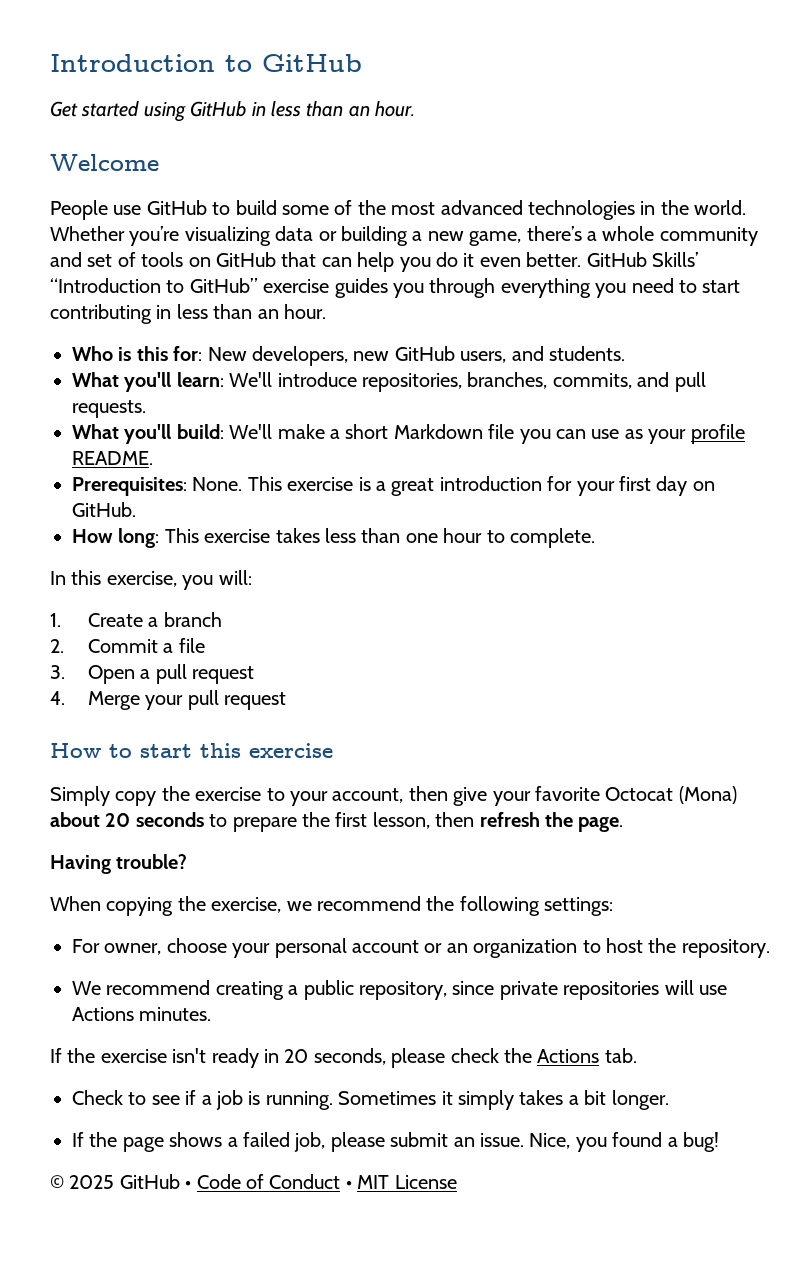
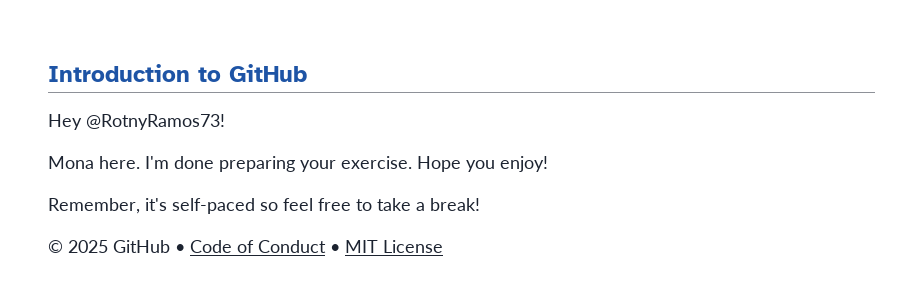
[50,101,416,122] [50,154,159,171] [50,200,747,220] [50,226,758,246] [50,252,698,272] [50,278,741,298] [50,304,326,324] [72,346,625,366] [72,372,706,392] [72,400,146,418] [72,424,745,444] [72,451,153,465] [72,476,715,496] [72,502,136,517] [72,528,595,548] [50,570,252,590] [50,612,222,627] [50,638,205,653] [50,664,254,684] [50,690,286,710] [50,743,333,758] [50,786,737,806] [50,812,624,832] [50,854,188,874] [50,896,614,916] [72,938,770,958] [72,980,727,1000] [72,1007,212,1021] [50,1048,637,1068] [72,1090,669,1110] [72,1132,719,1152] Get started using GitHub in less than an hour. // Welcome // People use GitHub to build some of the most advanced technologies in the world. Whether you’re visualizing data or building a new game, there’s a whole community and set of tools on GitHub that can help you do it even better. GitHub Skills’ “Introduction to GitHub” exercise guides you through everything you need to start contributing in less than an hour. // Who is this for: New developers, new GitHub users, and students. // What you'll learn: We'll introduce repositories, branches, commits, and pull requests. // What you'll build: We'll make a short Markdown file you can use as your profile README. // Prerequisites: None. This exercise is a great introduction for your first day on GitHub. // How long: This exercise takes less than one hour to complete. // In this exercise, you will: // 1. Create a branch // 2. Commit a file // 3. Open a pull request // 4. Merge your pull request // How to start this exercise // Simply copy the exercise to your account, then give your favorite Octocat (Mona) about 20 seconds to prepare the first lesson, then refresh the page. // Having trouble? // When copying the exercise, we recommend the following settings: // For owner, choose your personal account or an organization to host the repository. // We recommend creating a public repository, since private repositories will use Actions minutes. // If the exercise isn't ready in 20 seconds, please check the Actions tab. // Check to see if a job is running. Sometimes it simply takes a bit longer. // If the page shows a failed job, please submit an issue. Nice, you found a bug! -> [48,114,225,130] [48,156,548,172] [48,198,480,214] Hey @RotnyRamos73! // Mona here. I'm done preparing your exercise. Hope you enjoy! // Remember, it's self-paced so feel free to take a break!

